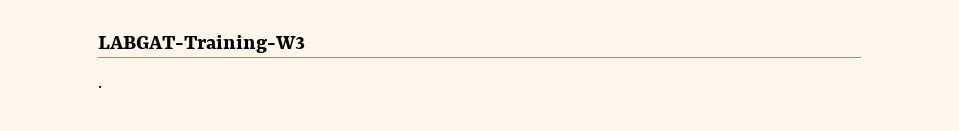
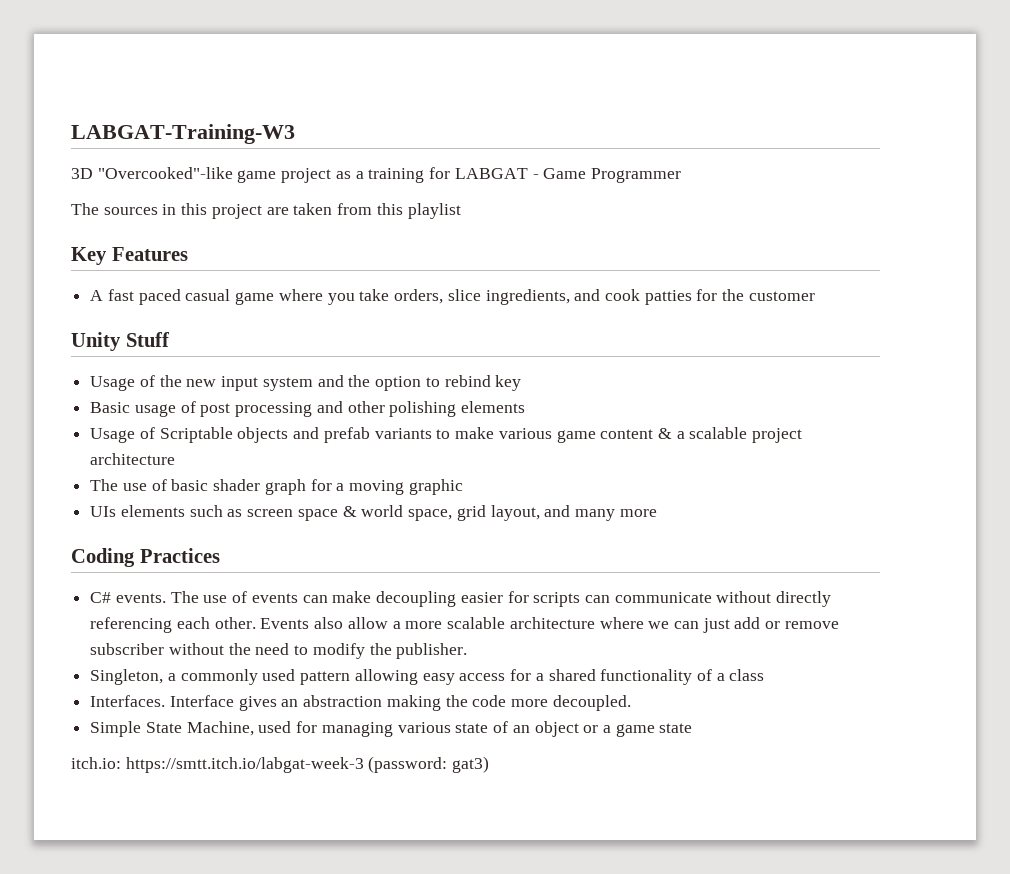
[98,85,102,88] . -> [71,167,681,183] [71,203,461,219] [71,247,188,265] [90,289,815,305] [71,332,170,351] [90,375,522,391] [90,401,526,417] [90,427,803,443] [90,453,176,465] [90,479,463,495] [90,505,657,521] [71,548,220,567] [90,591,832,607] [90,617,839,633] [90,643,468,659] [90,669,765,685] [90,695,631,711] [90,721,693,737] [71,756,490,773] 3D "Overcooked"-like game project as a training for LABGAT - Game Programmer // The sources in this project are taken from this playlist // Key Features // A fast paced casual game where you take orders, slice ingredients, and cook patties for the customer // Unity Stuff // Usage of the new input system and the option to rebind key // Basic usage of post processing and other polishing elements // Usage of Scriptable objects and prefab variants to make various game content & a scalable project architecture // The use of basic shader graph for a moving graphic // UIs elements such as screen space & world space, grid layout, and many more // Coding Practices // C# events. The use of events can make decoupling easier for scripts can communicate without directly referencing each other. Events also allow a more scalable architecture where we can just add or remove subscriber without the need to modify the publisher. // Singleton, a commonly used pattern allowing easy access for a shared functionality of a class // Interfaces. Interface gives an abstraction making the code more decoupled. // Simple State Machine, used for managing various state of an object or a game state // itch.io: https://smtt.itch.io/labgat-week-3 (password: gat3)

